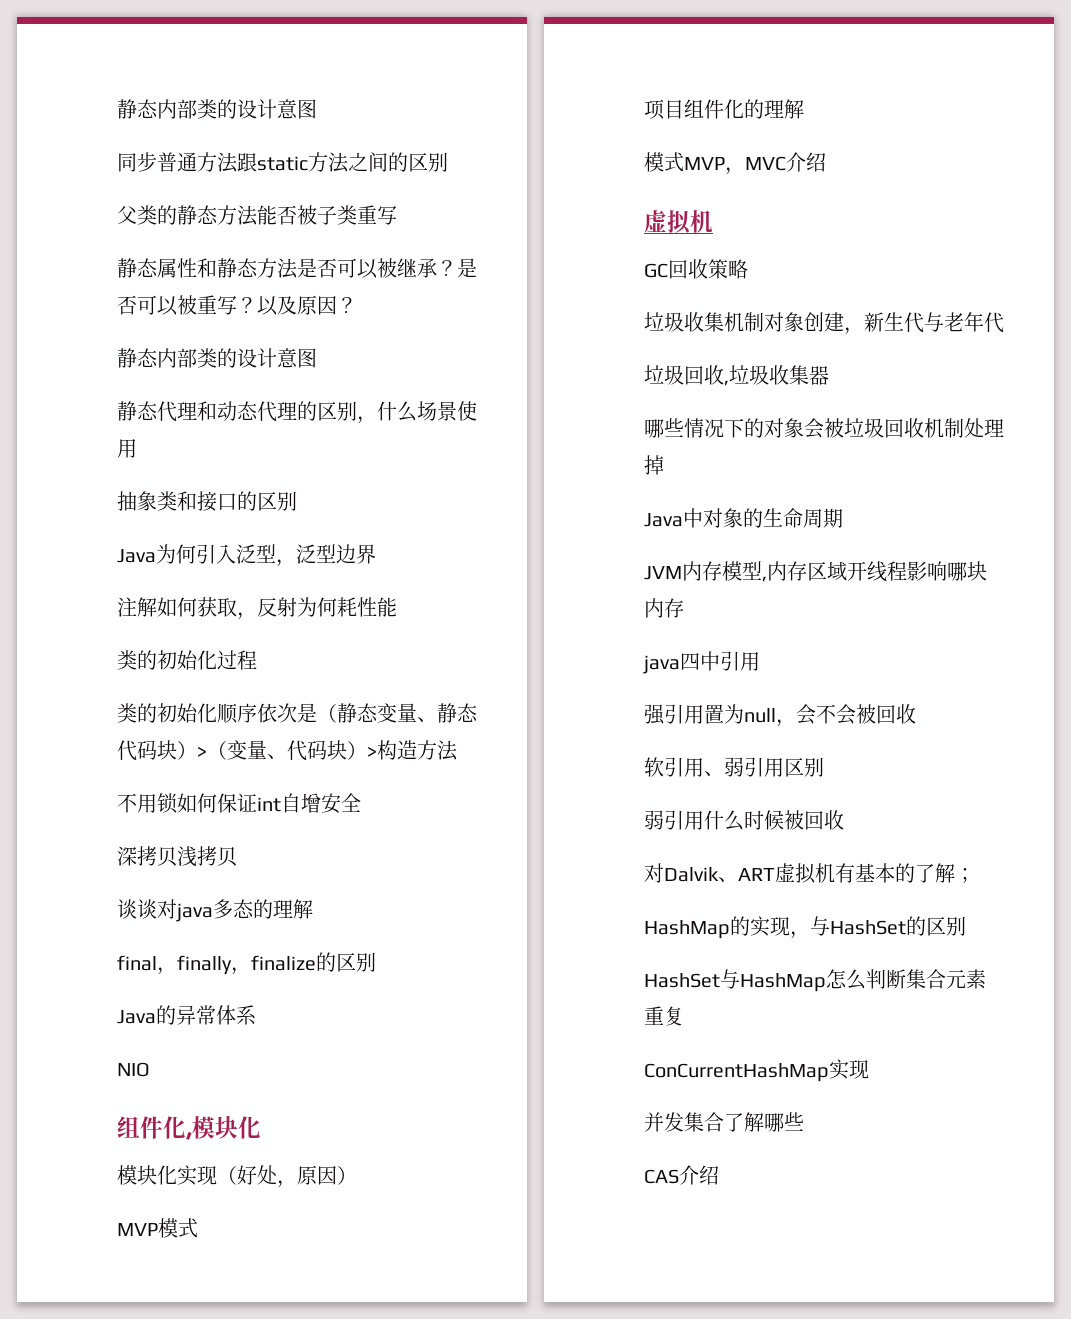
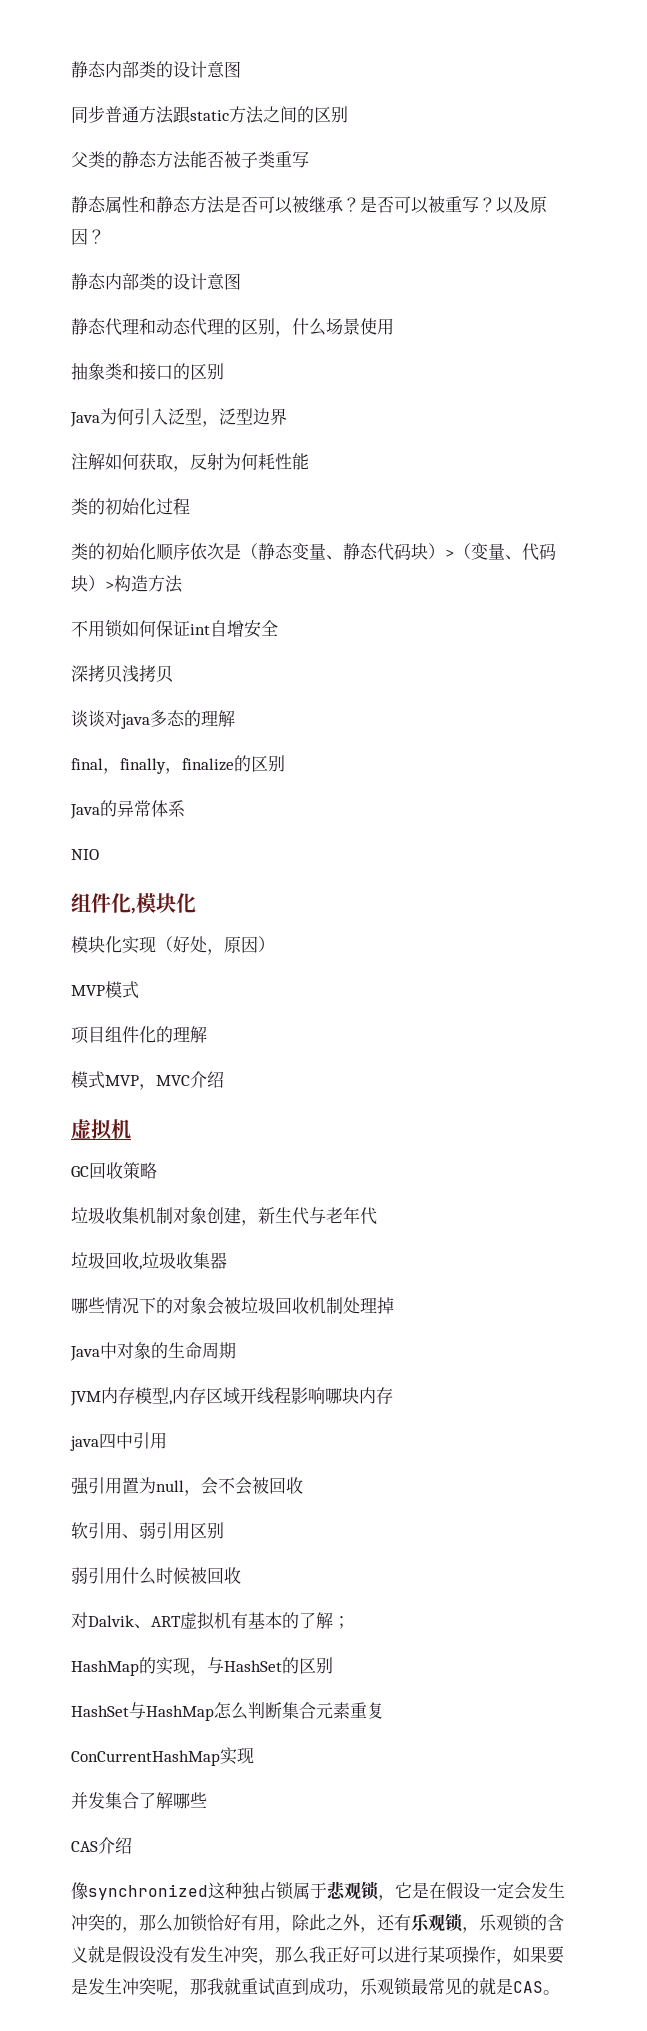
(719, 1175) none -> [71,1881,565,1901] [71,1913,564,1933] [71,1945,564,1965] [71,1977,560,1997] // 像synchronized这种独占锁属于悲观锁，它是在假设一定会发生冲突的，那么加锁恰好有用，除此之外，还有乐观锁，乐观锁的含义就是假设没有发生冲突，那么我正好可以进行某项操作，如果要是发生冲突呢，那我就重试直到成功，乐观锁最常见的就是CAS。

